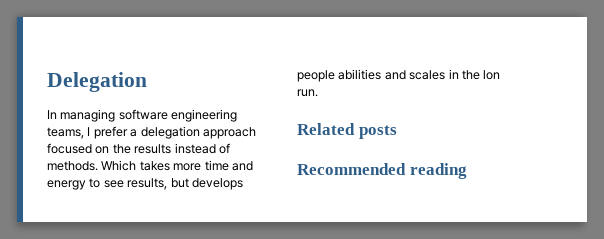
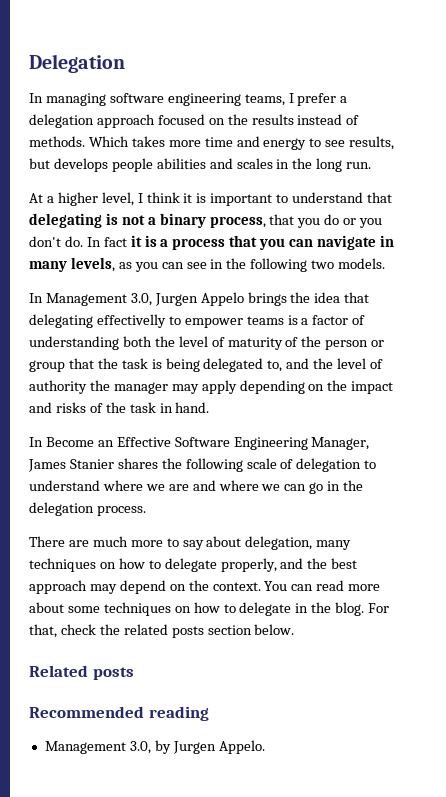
[483,70,501,80] lon -> [316,158,343,172] long
(318, 93) none -> [29,192,393,206] [29,213,383,228] [29,235,394,250] [29,257,386,272] [29,292,370,306] [29,314,366,328] [29,336,385,350] [29,358,384,372] [29,380,394,394] [29,402,210,413] [29,437,370,450] [28,458,377,472] [29,480,364,494] [29,502,146,516] [29,536,352,550] [29,558,358,572] [29,580,381,594] [29,602,390,616] [29,624,295,638] // At a higher level, I think it is important to understand that delegating is not a binary process, that you do or you don't do. In fact it is a process that you can navigate in many levels, as you can see in the following two models. // In Management 3.0, Jurgen Appelo brings the idea that delegating effectivelly to empower teams is a factor of understanding both the level of maturity of the person or group that the task is being delegated to, and the level of authority the manager may apply depending on the impact and risks of the task in hand. // In Become an Effective Software Engineering Manager, James Stanier shares the following scale of delegation to understand where we are and where we can go in the delegation process. // There are much more to say about delegation, many techniques on how to delegate properly, and the best approach may depend on the context. You can read more about some techniques on how to delegate in the blog. For that, check the related posts section below.
(467, 171) none -> [44,740,265,754] // Management 3.0, by Jurgen Appelo.

